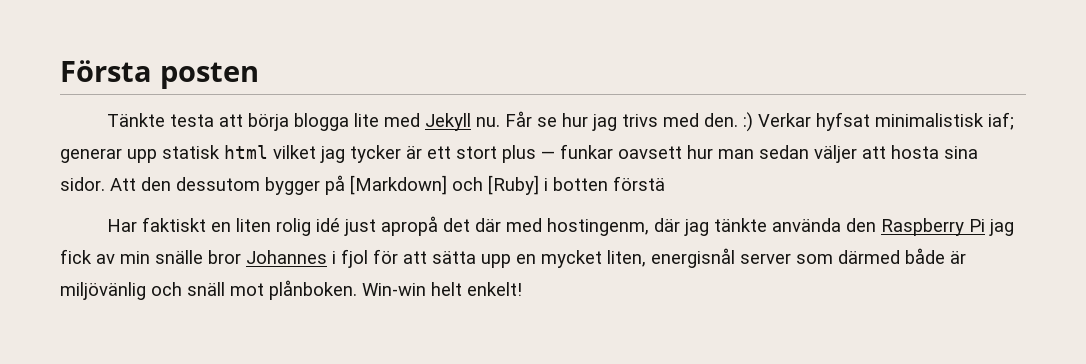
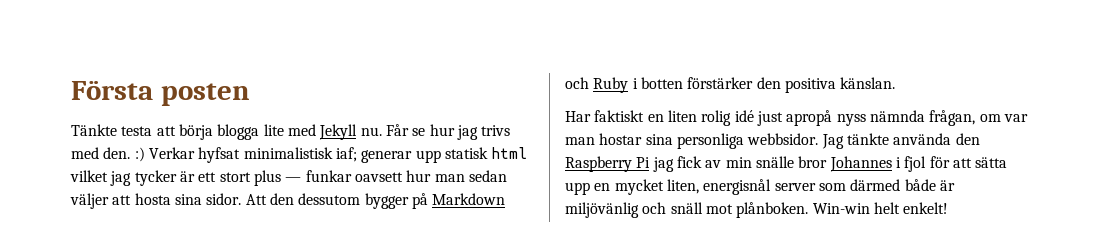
[350,175,665,195] [Markdown] och [Ruby] i botten förstä -> [432,193,506,205] [565,77,896,93] Markdown och Ruby i botten förstärker den positiva känslan.
[442,218,709,236] det där med hostingenm, där jag -> [836,110,1028,126] [565,133,844,149] nyss nämnda frågan, om var man hostar sina personliga webbsidor. Jag

